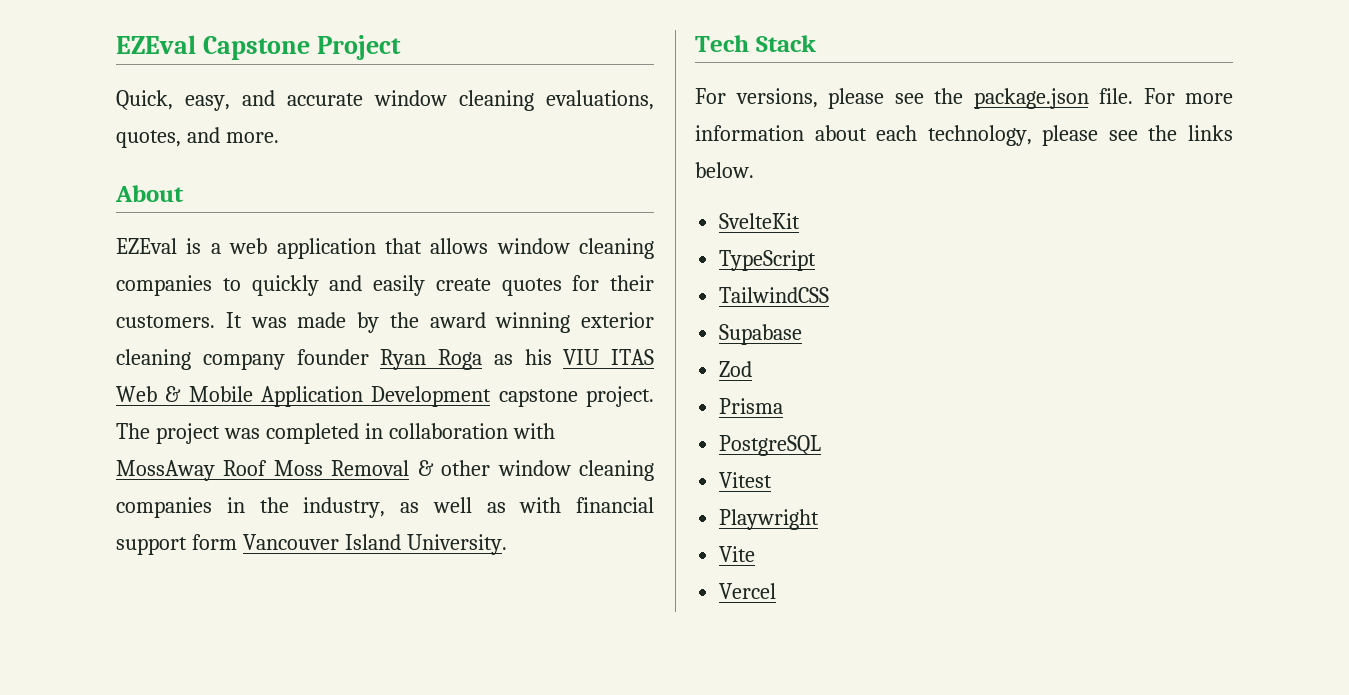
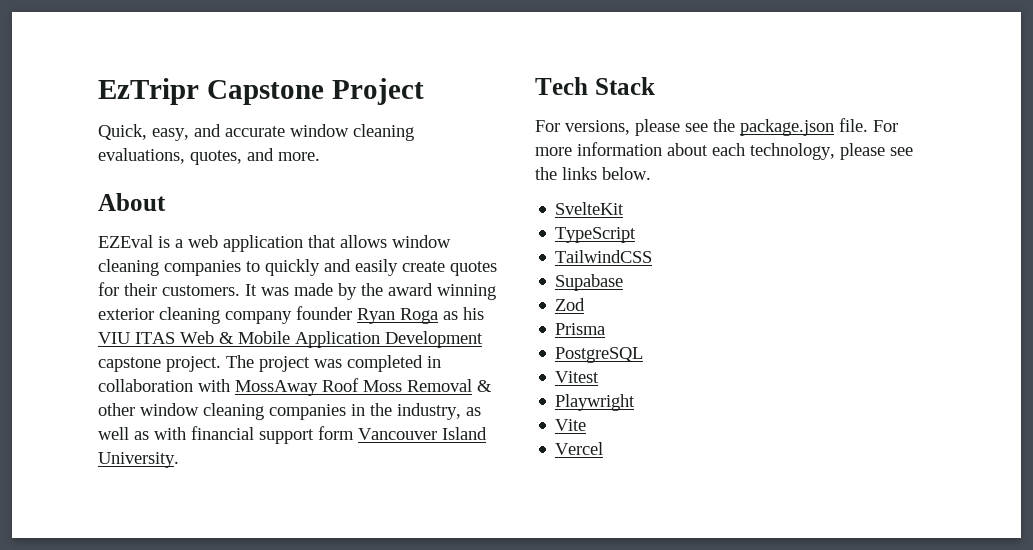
[116,35,196,54] EZEval -> [98,78,199,105] EzTripr

